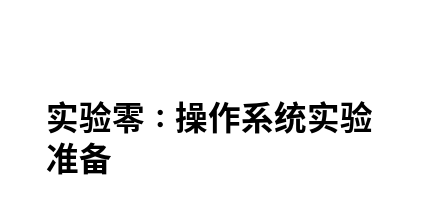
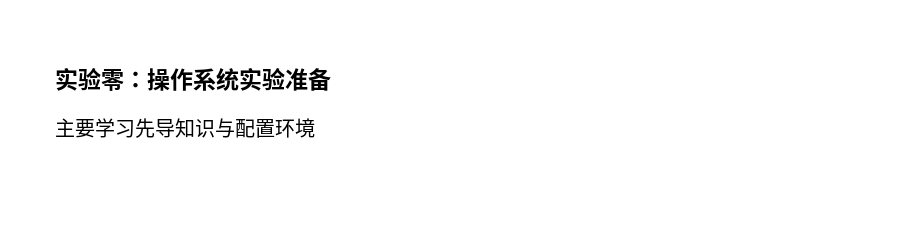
(112, 158) none -> [55,118,315,138] // 主要学习先导知识与配置环境

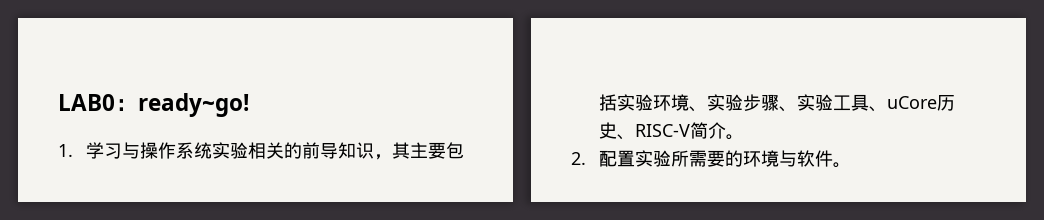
[55,67,331,91] [55,118,315,138] 实验零：操作系统实验准备 // 主要学习先导知识与配置环境 -> [58,93,249,117] [58,142,464,160] [598,94,955,112] [598,122,744,140] [571,150,851,168] LAB0：ready~go! // 1.学习与操作系统实验相关的前导知识，其主要包括实验环境、实验步骤、实验工具、uCore历史、RISC-V简介。 // 2.配置实验所需要的环境与软件。

